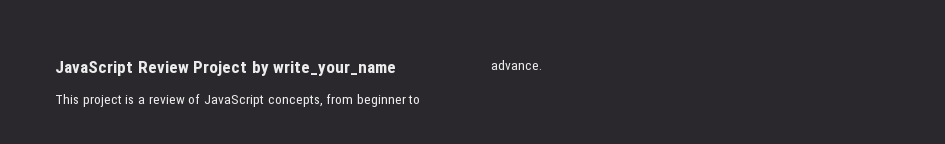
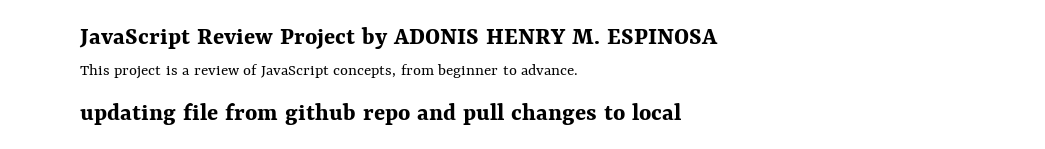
[273,61,397,76] write_your_name -> [393,29,719,44] ADONIS HENRY M. ESPINOSA
(542, 65) none -> [80,103,682,125] // updating file from github repo and pull changes to local

